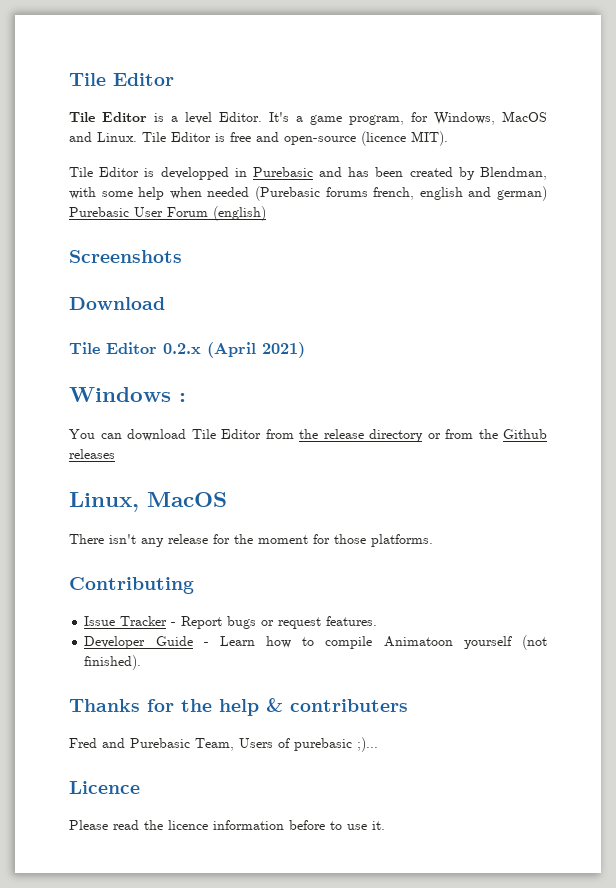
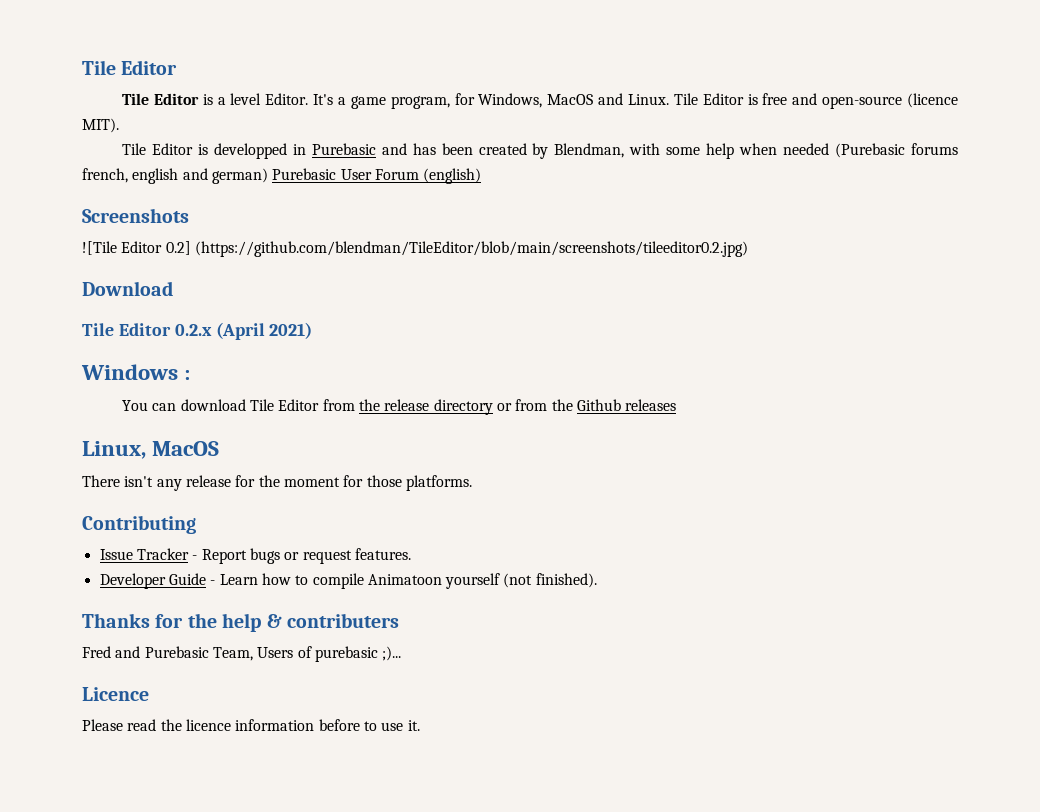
(182, 256) none -> [82,241,748,257] // ![Tile Editor 0.2] (https://github.com/blendman/TileEditor/blob/main/screenshots/tileeditor0.2.jpg)

